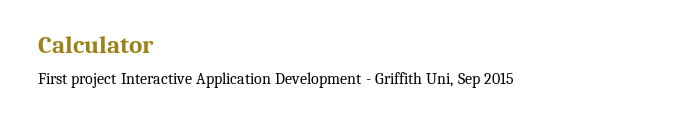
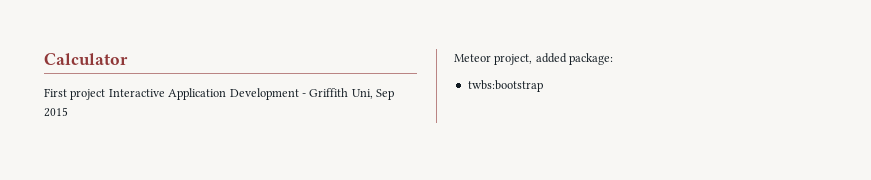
(514, 78) none -> [454,53,614,65] [467,80,543,92] // Meteor project, added package: // twbs:bootstrap

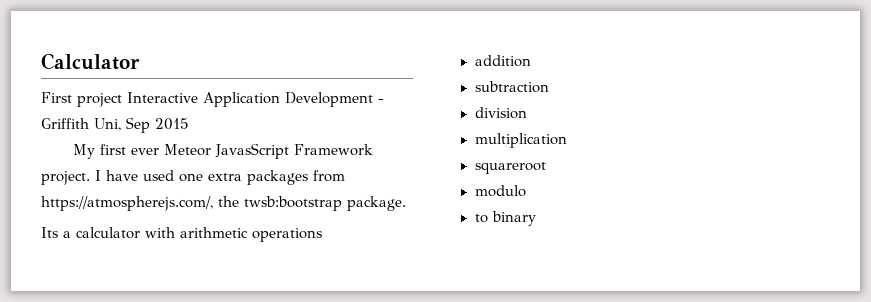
[454,53,614,65] [467,80,543,92] Meteor project, added package: // twbs:bootstrap -> [73,143,374,159] [41,170,345,185] [41,196,406,211] [41,227,322,242] [474,55,531,67] [474,81,549,93] [474,107,527,119] [474,133,567,148] [474,162,546,174] [474,185,526,197] [474,211,536,226] My first ever Meteor JavasScript Framework project. I have used one extra packages from https://atmospherejs.com/, the twsb:bootstrap package. // Its a calculator with arithmetic operations // addition // subtraction // division // multiplication // squareroot // modulo // to binary

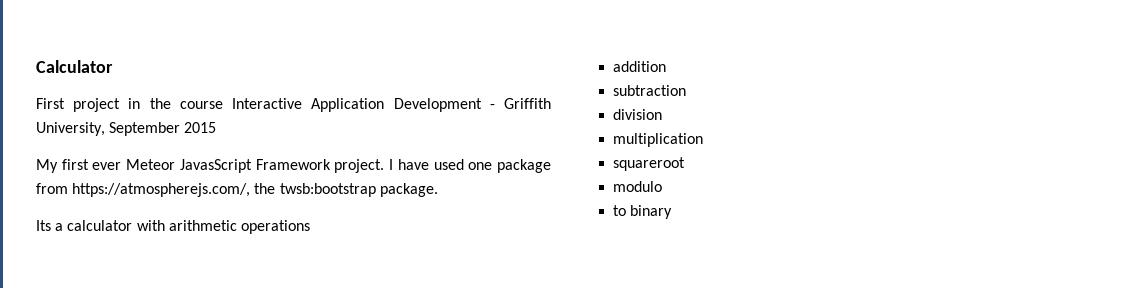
(122, 100) none -> [128,98,223,109] in the course
[94,117,150,133] Uni, Sep -> [36,122,181,136] University, September
[208,170,308,185] extra packages -> [497,159,552,173] package

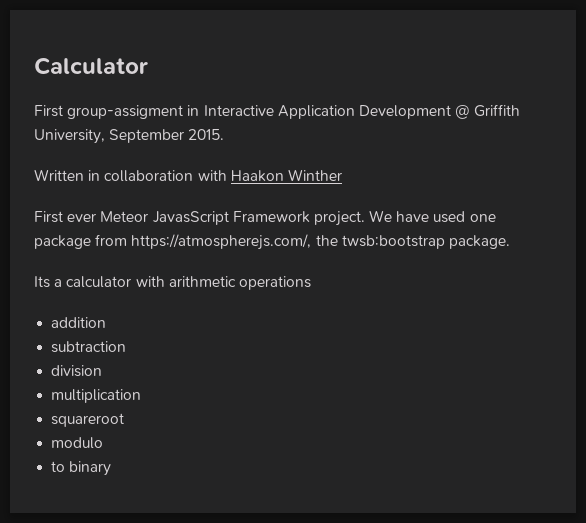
[73,98,223,112] project in the course -> [67,105,200,119] group-assigment in
[489,104,495,109] - -> [455,105,471,119] @
[184,122,217,133] [36,159,89,173] 2015 // My first -> [188,129,225,140] [34,169,342,182] [34,211,63,223] 2015. // Written in collaboration with Haakon Winther // First
[389,159,394,170] I -> [369,210,393,222] We

